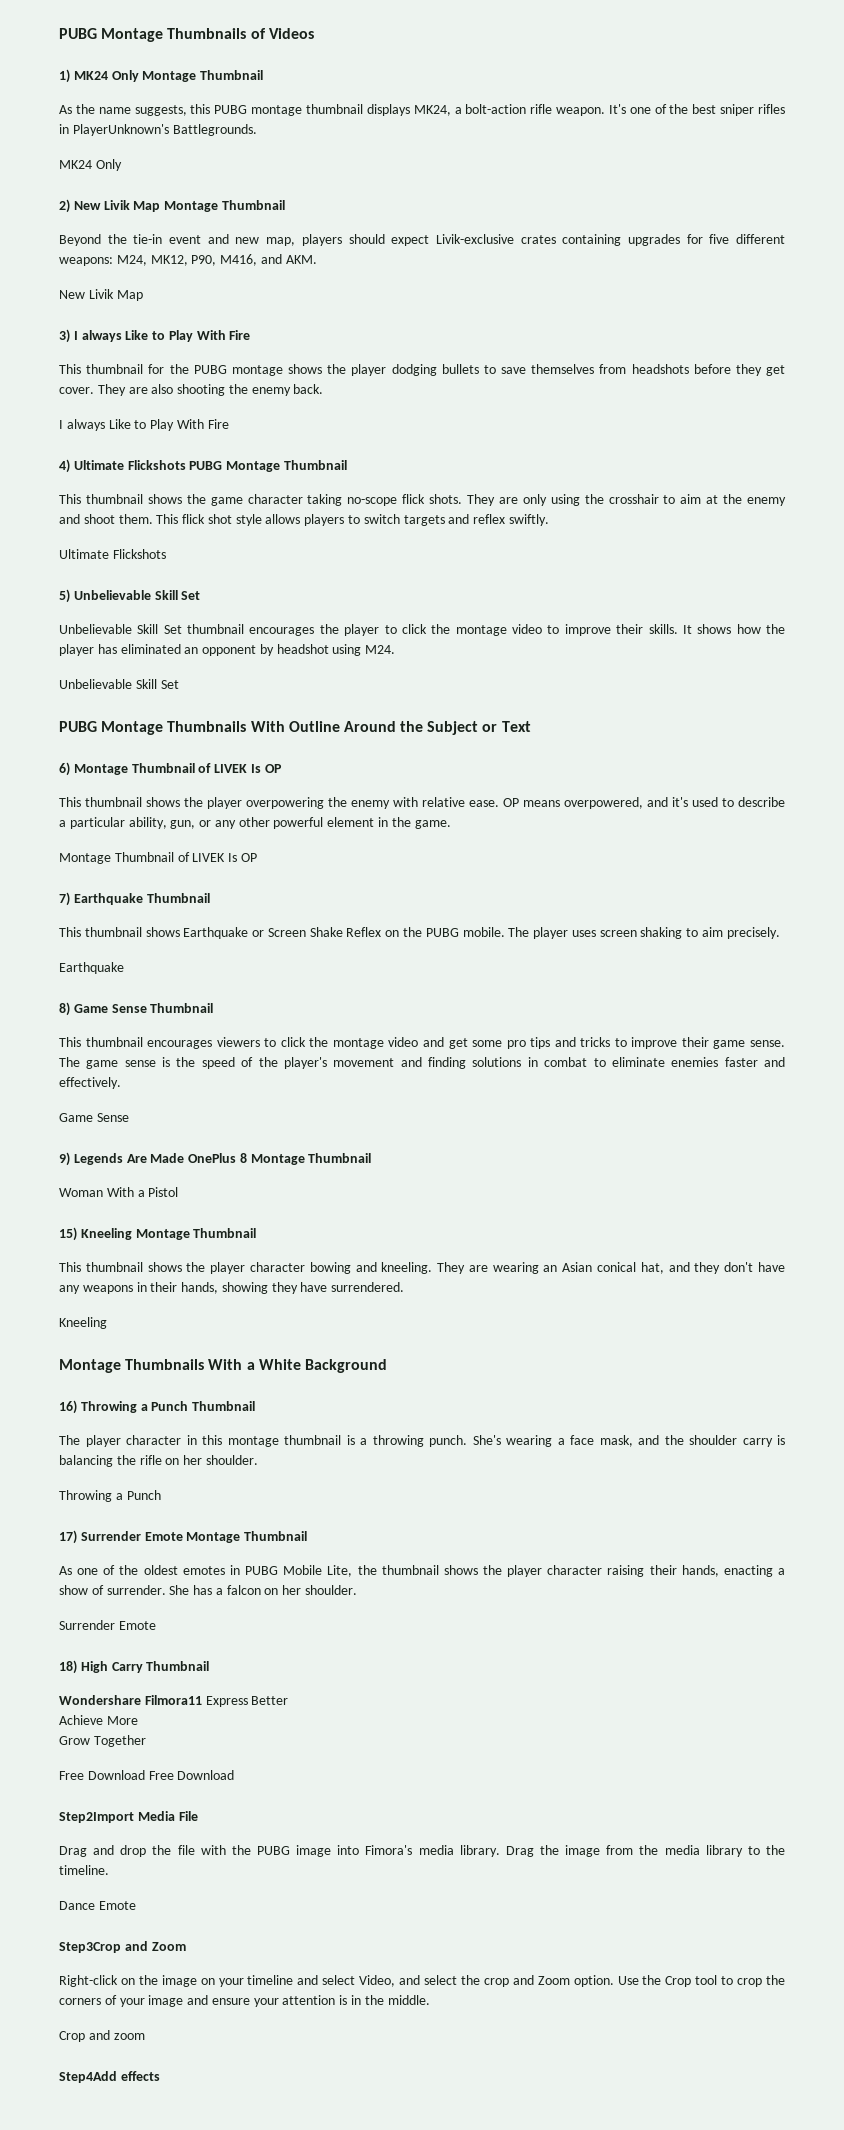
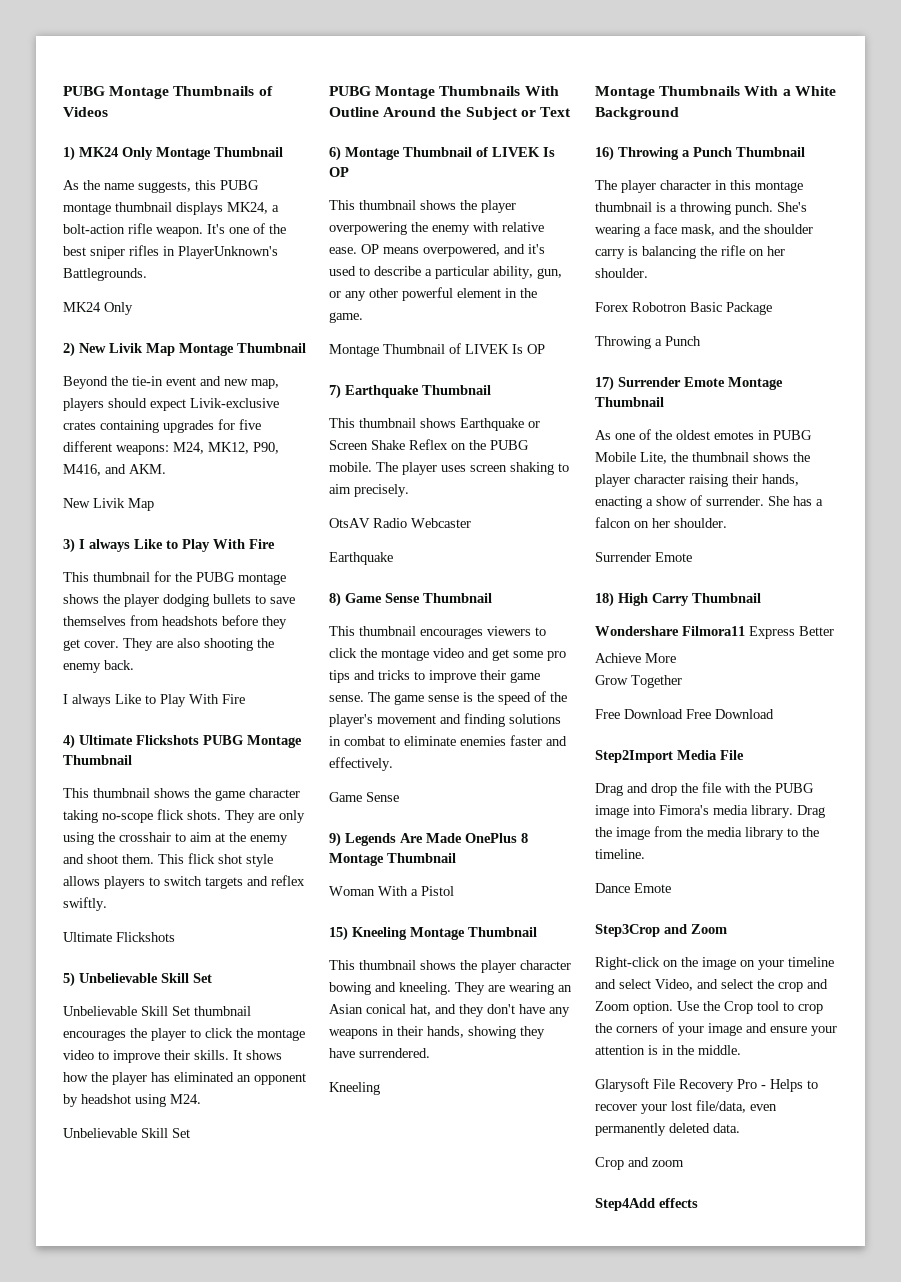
(780, 933) none -> [329,518,471,528] // OtsAV Radio Webcaster
(258, 1460) none -> [595,302,772,315] // Forex Robotron Basic Package
(430, 2000) none -> [595,1078,818,1092] [595,1100,777,1114] [595,1123,740,1136] // Glarysoft File Recovery Pro - Helps to recover your lost file/data, even permanently deleted data.

